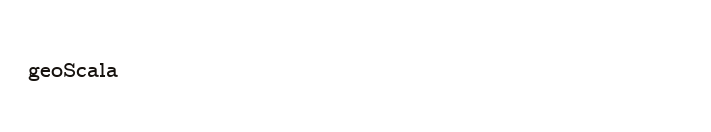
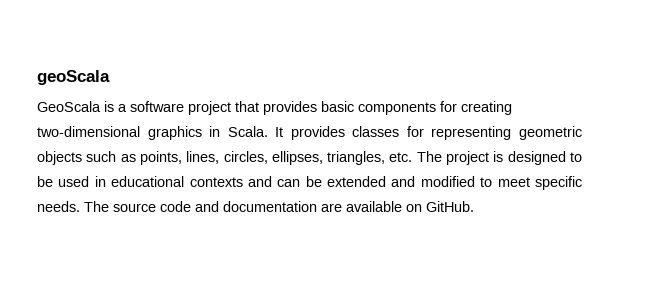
(118, 72) none -> [37,101,512,115] [37,126,582,140] [37,151,583,165] [37,176,582,190] [37,201,474,212] // GeoScala is a software project that provides basic components for creating two-dimensional graphics in Scala. It provides classes for representing geometric objects such as points, lines, circles, ellipses, triangles, etc. The project is designed to be used in educational contexts and can be extended and modified to meet specific needs. The source code and documentation are available on GitHub.

